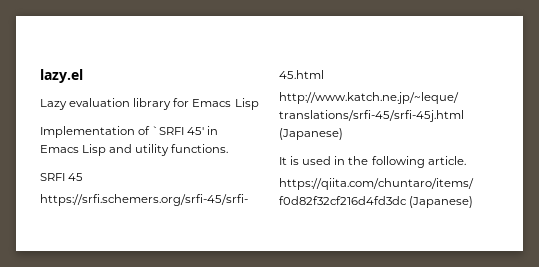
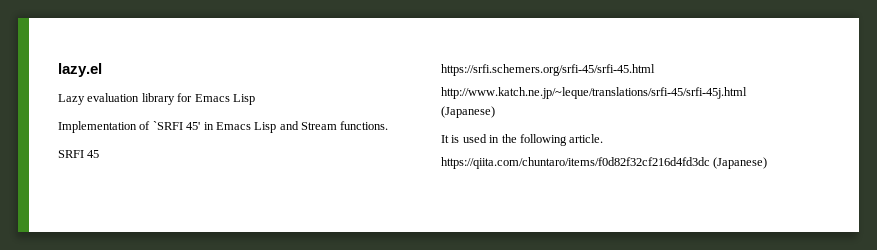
[135,144,170,156] utility -> [301,122,337,130] Stream

